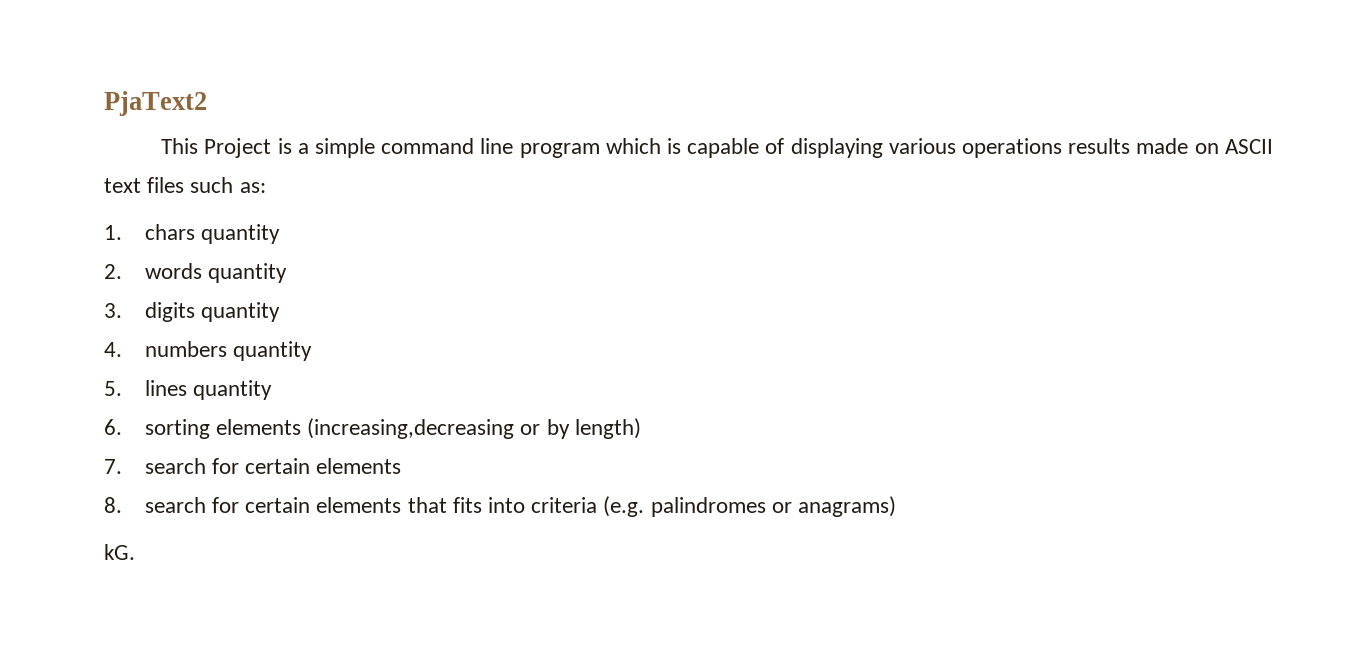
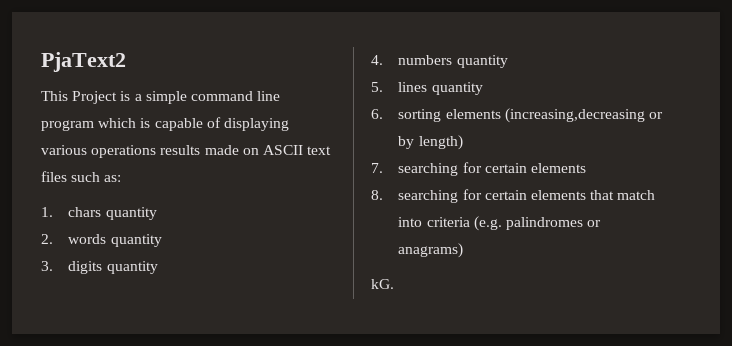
[144,458,206,474] search -> [398,163,459,176] searching
[144,497,206,513] search -> [398,190,459,203] searching
[452,497,482,513] fits -> [617,190,656,200] match

